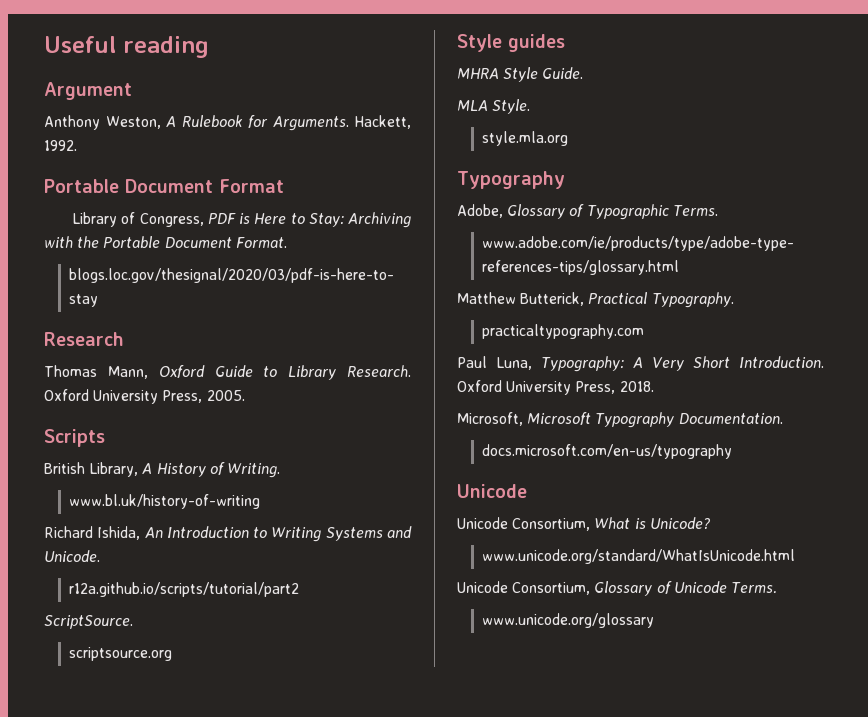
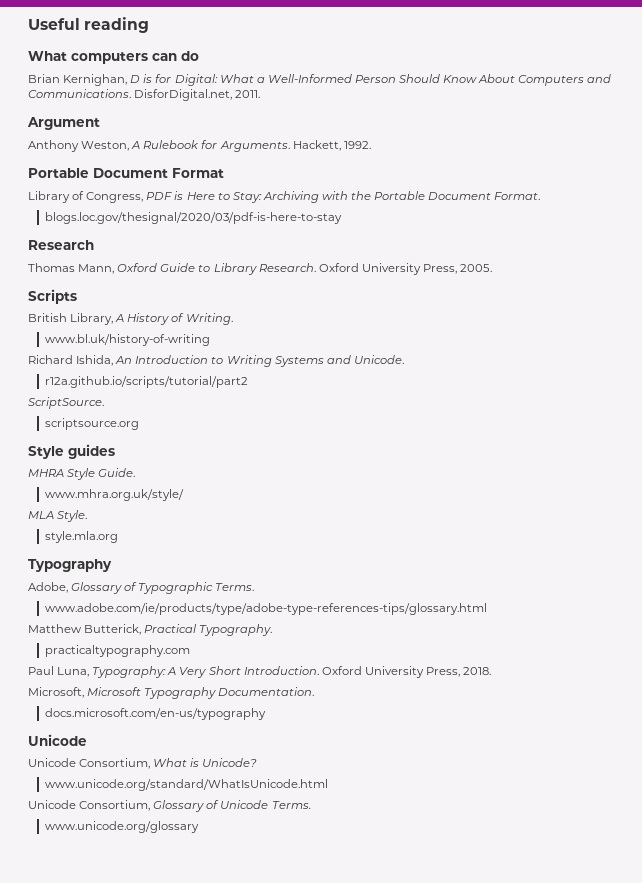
(209, 47) none -> [28,51,199,64] [28,74,612,86] [28,89,261,101] // What computers can do // Brian Kernighan, D is for Digital: What a Well-Informed Person Should Know About Computers and Communications. DisforDigital.net, 2011.
(584, 73) none -> [44,489,184,501] // www.mhra.org.uk/style/

